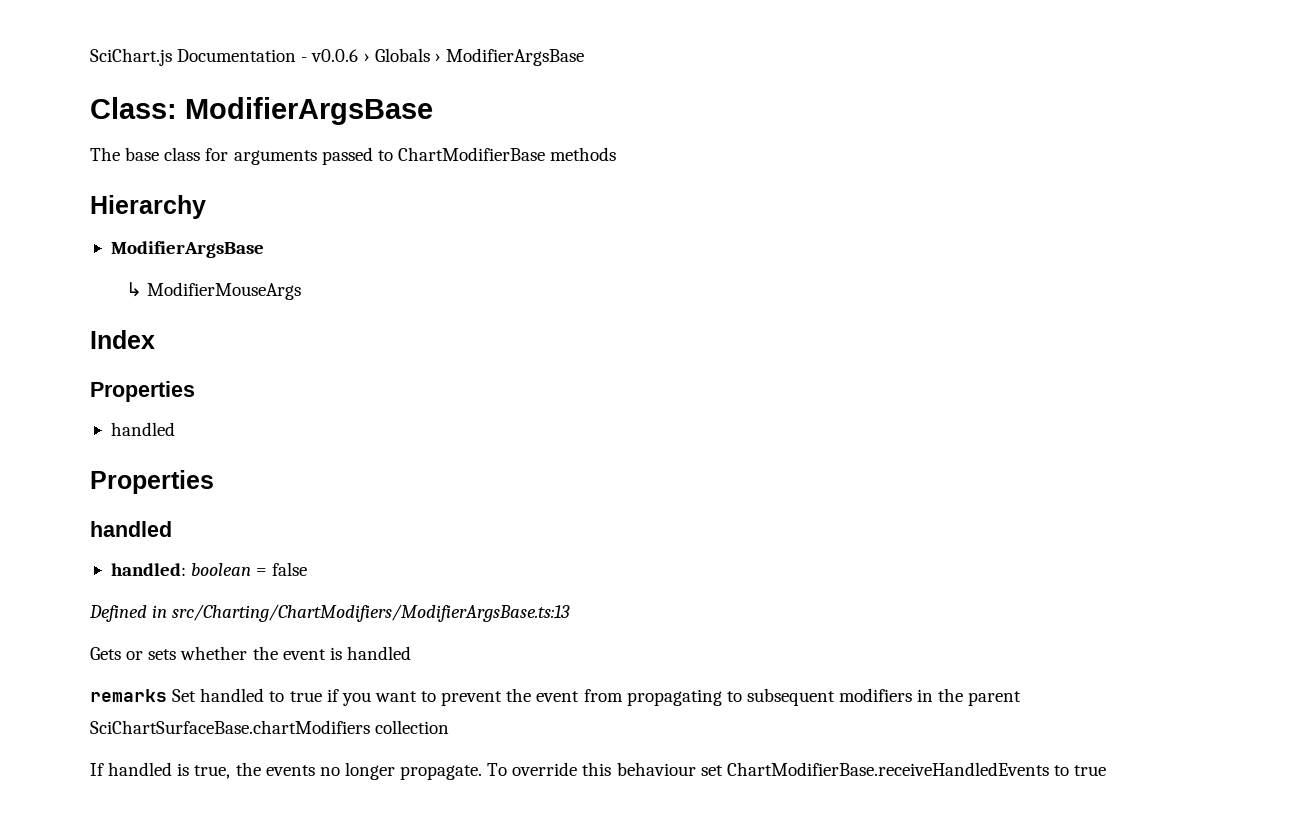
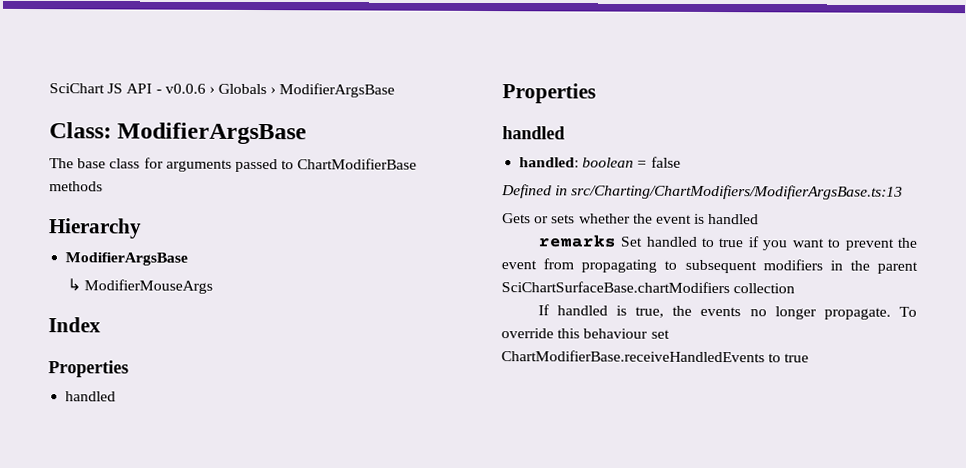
[90,48,297,66] SciChart.js Documentation -> [49,83,153,94] SciChart JS API

